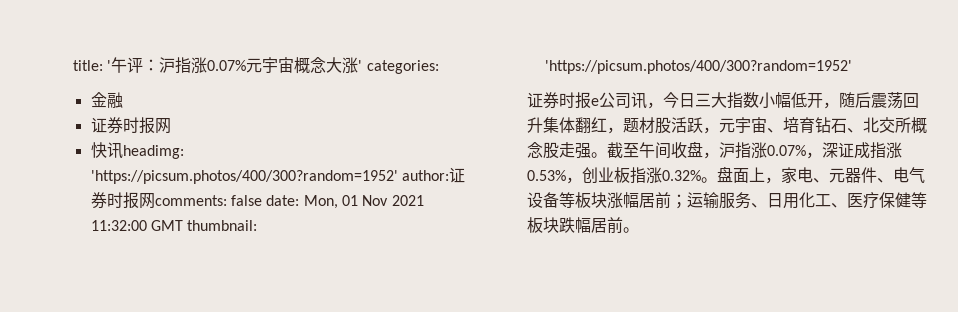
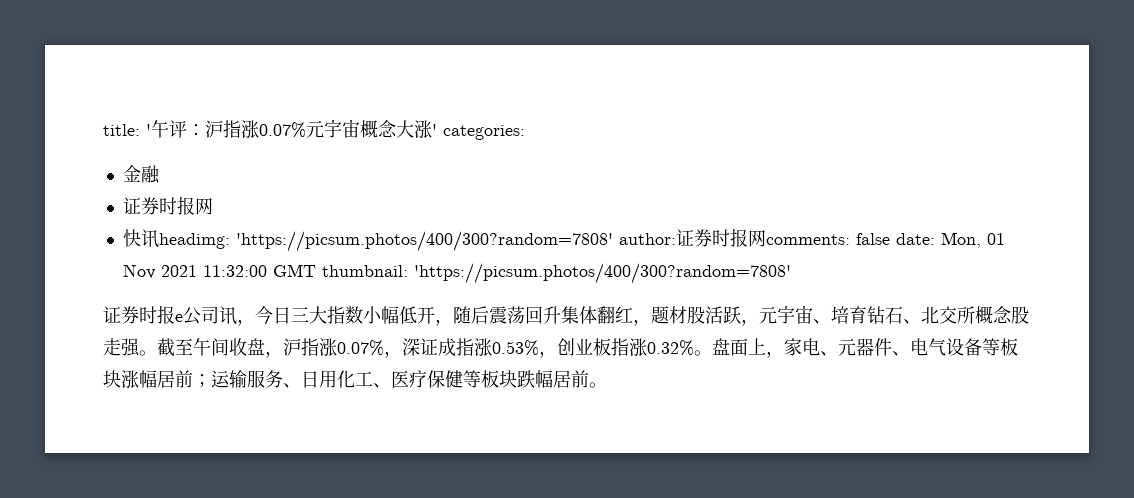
[90,170,398,184] 'https://picsum.photos/400/300?random=1952' -> [235,231,613,252] 'https://picsum.photos/400/300?random=7808'
[544,60,852,74] 'https://picsum.photos/400/300?random=1952' -> [413,263,791,284] 'https://picsum.photos/400/300?random=7808'

